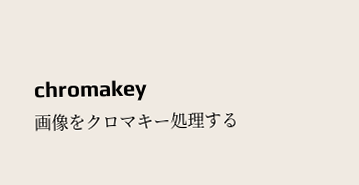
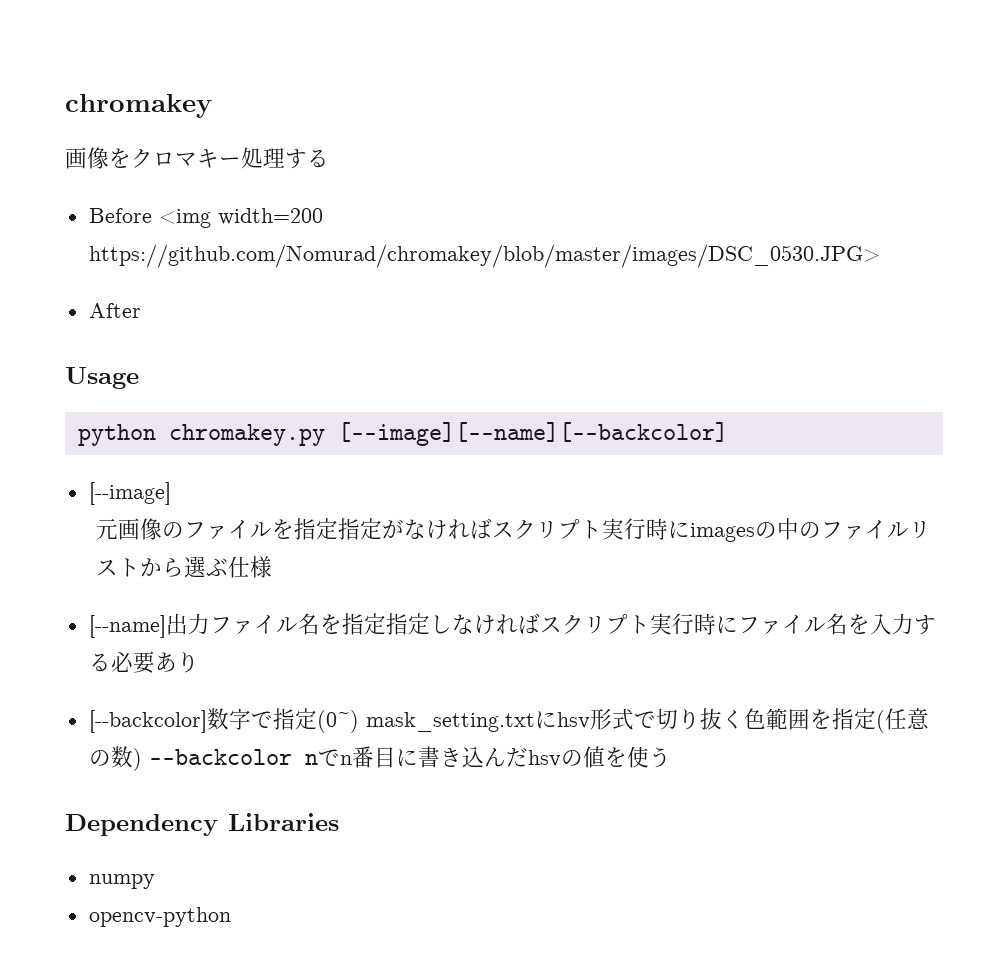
(239, 120) none -> [88,208,323,228] [88,244,880,268] [88,303,141,318] [65,367,139,389] [77,422,728,446] [88,482,171,505] [95,518,931,542] [95,556,272,578] [88,613,936,638] [88,651,199,674] [88,708,929,733] [88,746,671,771] [65,813,339,836] [88,874,155,889] [88,907,231,927] // Before <img width=200 https://github.com/Nomurad/chromakey/blob/master/images/DSC_0530.JPG> // After // Usage // python chromakey.py [--image][--name][--backcolor] // [--image] // 元画像のファイルを指定指定がなければスクリプト実行時にimagesの中のファイルリストから選ぶ仕様 // [--name]出力ファイル名を指定指定しなければスクリプト実行時にファイル名を入力する必要あり // [--backcolor]数字で指定(0~) mask_setting.txtにhsv形式で切り抜く色範囲を指定(任意の数) --backcolor nでn番目に書き込んだhsvの値を使う // Dependency Libraries // numpy // opencv-python

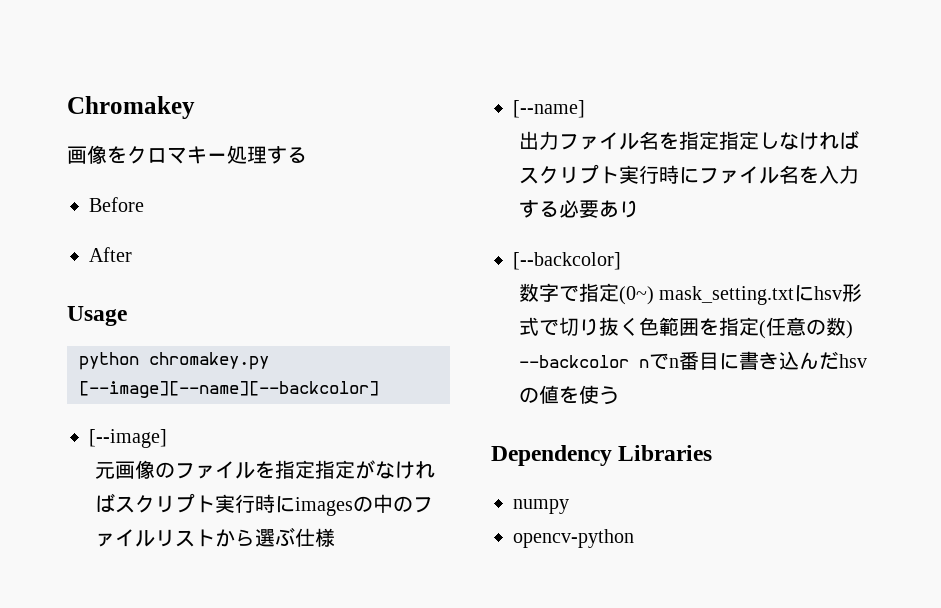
[65,94,212,118] chromakey -> [67,96,195,119] Chromakey
[158,208,323,228] [88,244,880,268] <img width=200 https://github.com/Nomurad/chromakey/blob/master/images/DSC_0530.JPG> -> (144, 204) none
(166, 626) none -> (585, 109) //
(207, 721) none -> (621, 261) //

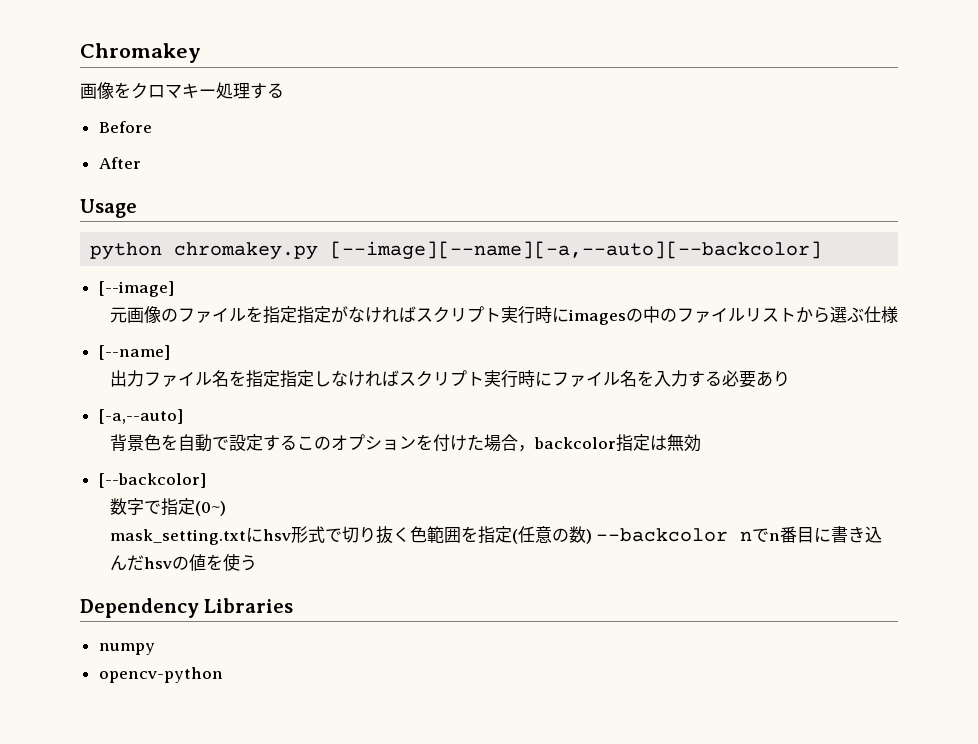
[79,381,379,398] [--image][--name][--backcolor] -> [330,241,823,260] [--image][--name][-a,--auto][--backcolor]
(639, 209) none -> [98,409,183,424] [109,434,701,452] // [-a,--auto] // 背景色を自動で設定するこのオプションを付けた場合，backcolor指定は無効
(654, 295) none -> (226, 508) //

